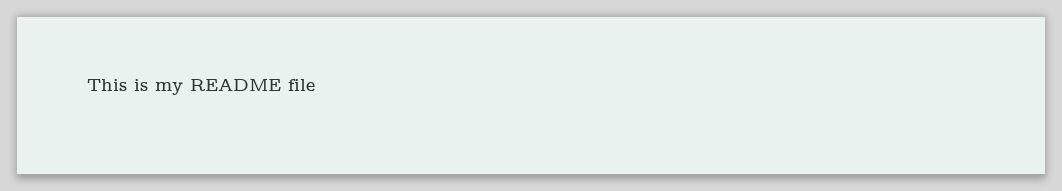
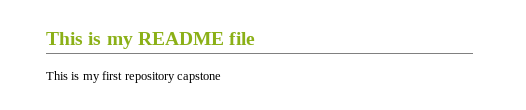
(315, 85) none -> [46,71,221,83] // This is my first repository capstone

